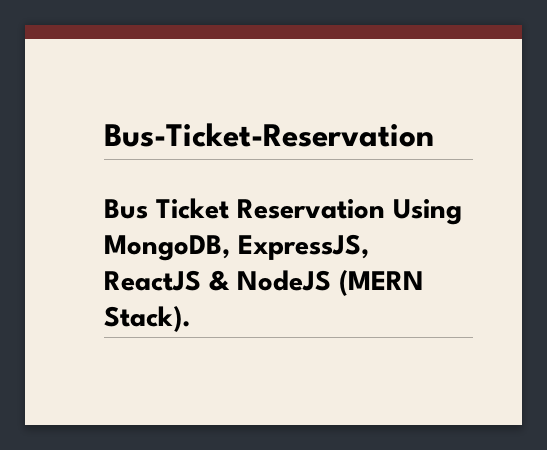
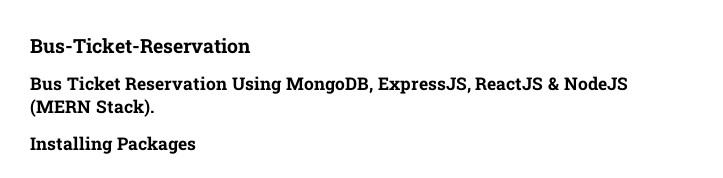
(191, 319) none -> [30,136,196,154] // Installing Packages

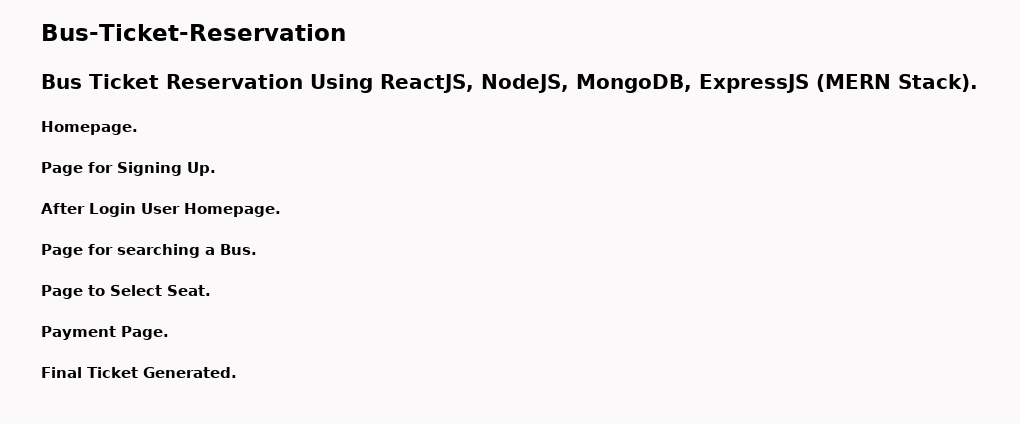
[285,76,628,94] [30,99,154,117] [30,136,196,154] MongoDB, ExpressJS, ReactJS & NodeJS (MERN Stack). // Installing Packages -> [380,74,978,93] [41,121,138,135] [41,162,216,176] [41,203,281,217] [41,244,257,258] [41,285,211,299] [41,326,169,340] [41,367,237,378] ReactJS, NodeJS, MongoDB, ExpressJS (MERN Stack). // Homepage. // Page for Signing Up. // After Login User Homepage. // Page for searching a Bus. // Page to Select Seat. // Payment Page. // Final Ticket Generated.

